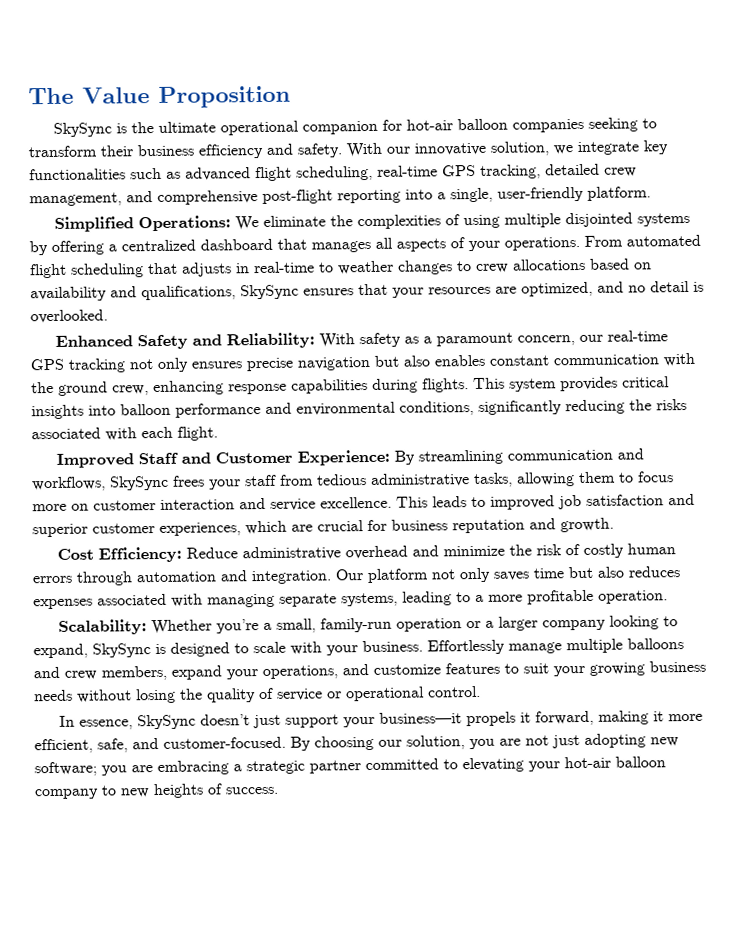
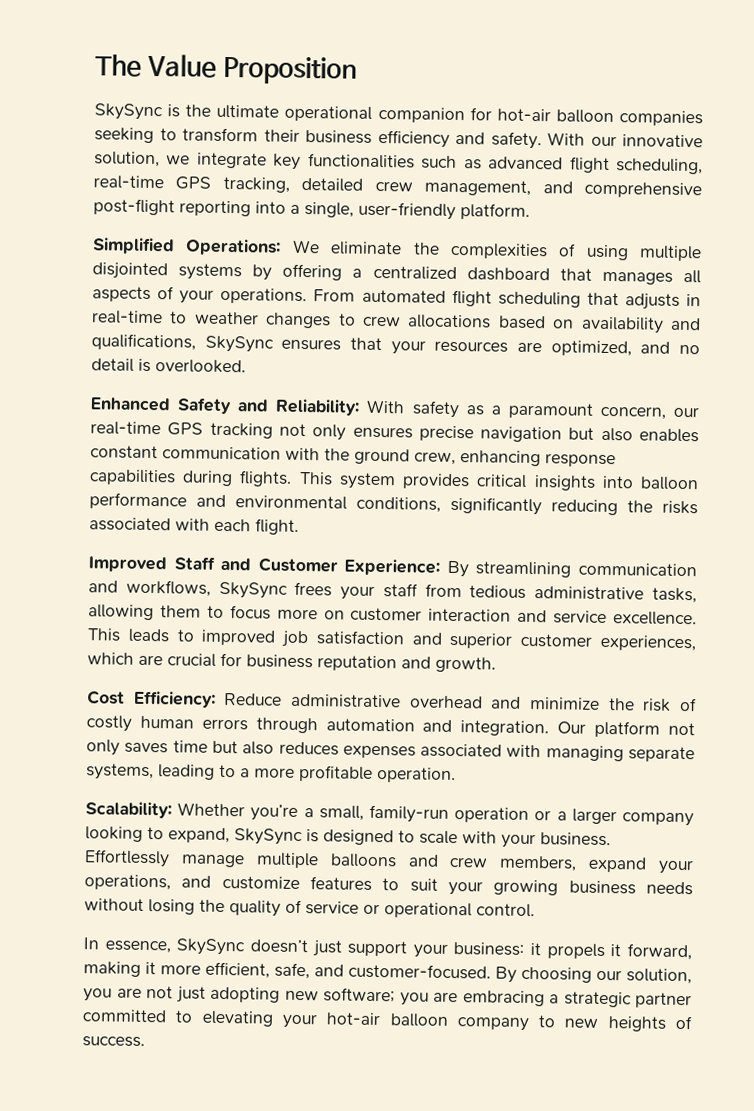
[378,712,462,724] business—it -> [453,942,542,956] business: it

